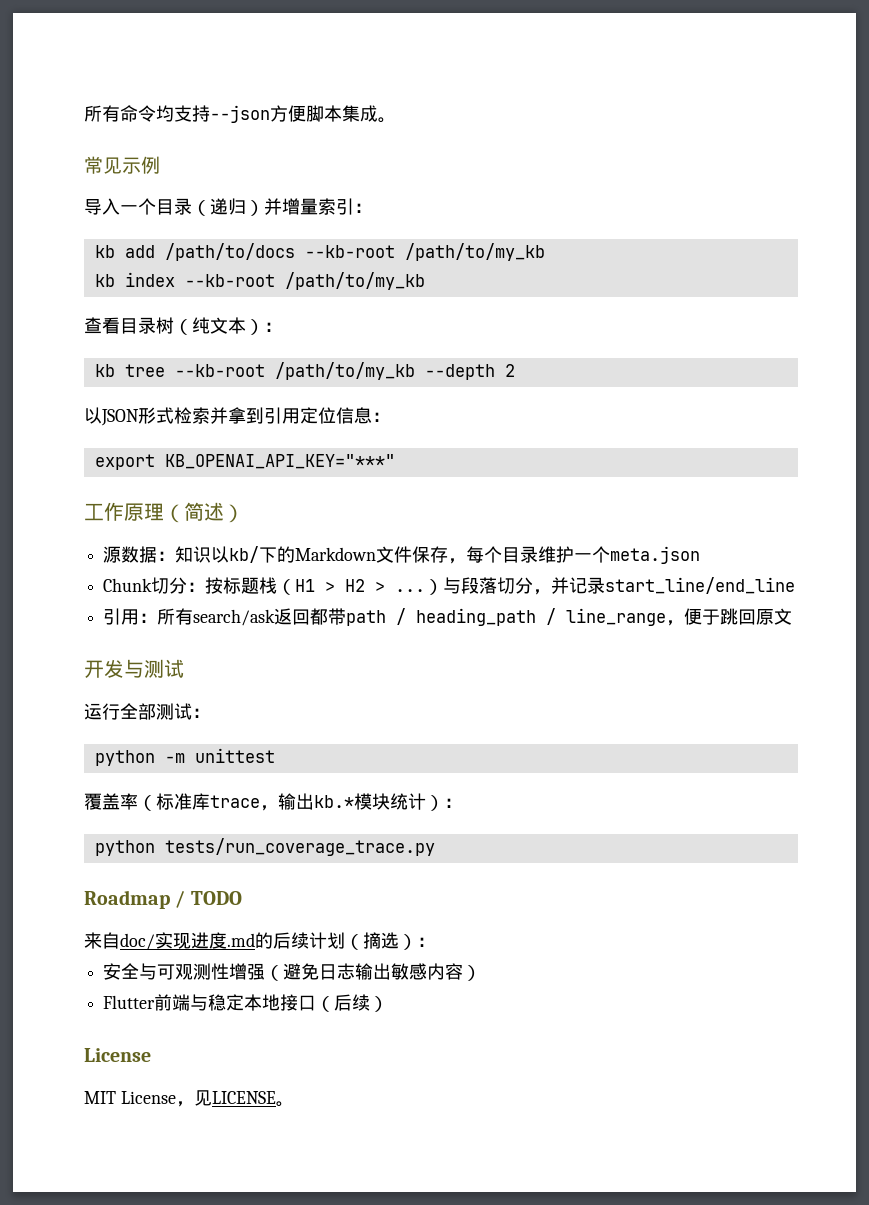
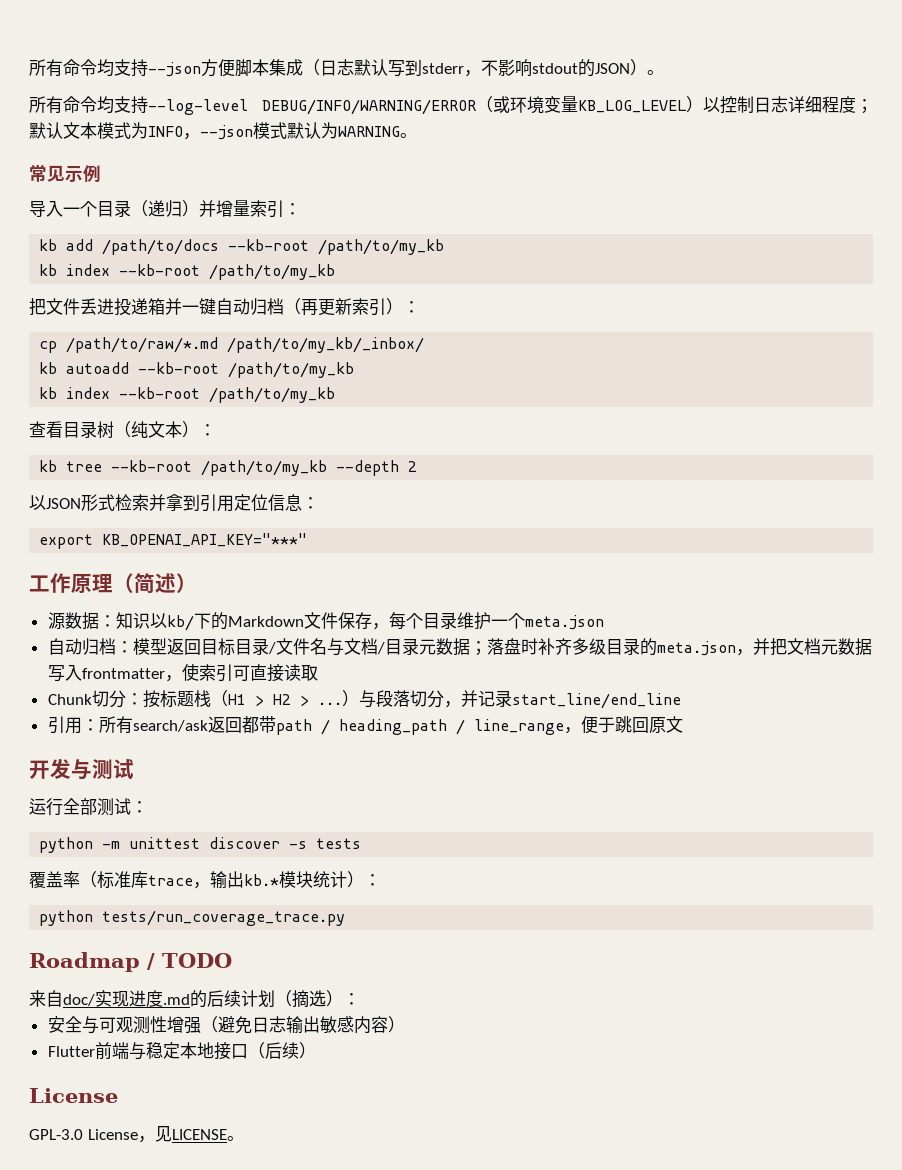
(378, 113) none -> [303,59,664,77] [29,96,873,115] [29,122,400,140] （日志默认写到stderr，不影响stdout的JSON）。 // 所有命令均支持--log-level DEBUG/INFO/WARNING/ERROR（或环境变量KB_LOG_LEVEL）以控制日志详细程度；默认文本模式为INFO，--json模式默认为WARNING
(425, 281) none -> [29,298,420,316] [39,337,425,353] [39,362,355,378] [39,387,336,403] // 把文件丢进投递箱并一键自动归档（再更新索引）： // cp /path/to/raw/*.md /path/to/my_kb/_inbox/ // kb autoadd --kb-root /path/to/my_kb // kb index --kb-root /path/to/my_kb
(701, 555) none -> [47,638,872,656] [47,663,318,682] // 自动归档：模型返回目标目录/文件名与文档/目录元数据；落盘时补齐多级目录的meta.json，并把文档元数据写入frontmatter，使索引可直接读取
(275, 755) none -> [209,837,362,849] discover -s tests
[84,1091,116,1104] MIT -> [29,1129,83,1140] GPL-3.0

